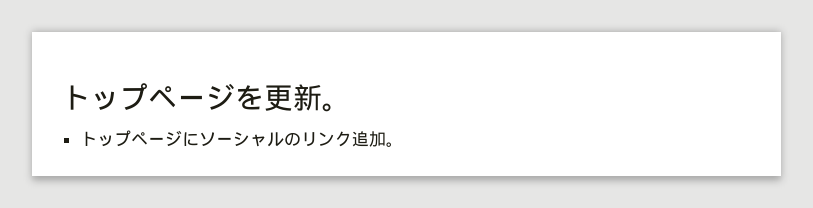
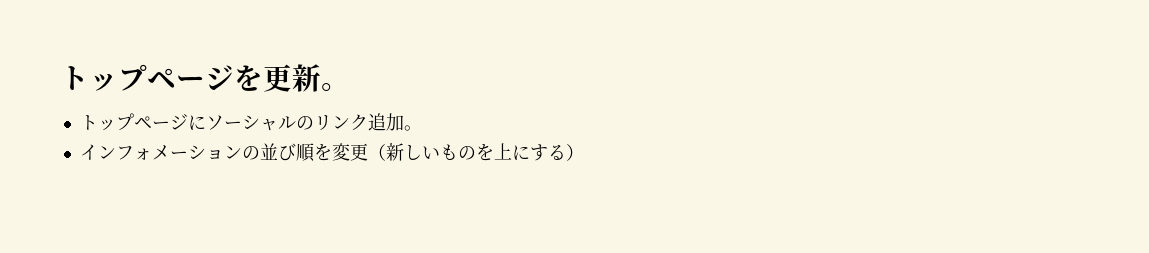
(403, 144) none -> [79,143,584,162] // インフォメーションの並び順を変更（新しいものを上にする）

